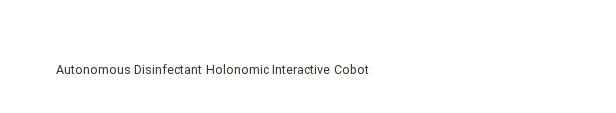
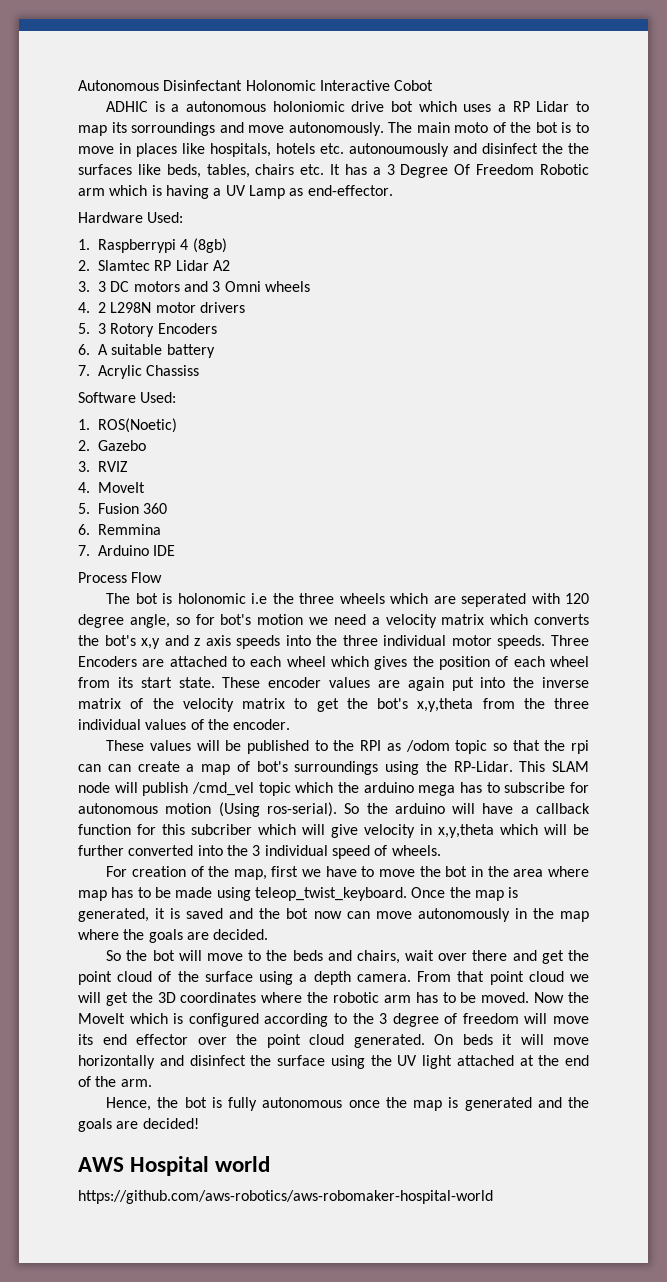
(369, 69) none -> [106,101,589,112] [78,122,590,136] [78,143,589,157] [78,164,590,178] [78,185,393,199] [78,212,184,223] [78,238,227,253] [78,260,230,271] [78,281,310,292] [78,302,245,313] [78,323,217,337] [78,344,215,358] [78,365,200,379] [78,392,177,403] [78,418,177,433] [78,440,146,451] [78,461,128,472] [78,482,145,493] [78,503,168,514] [78,524,161,535] [78,545,176,556] [78,572,163,583] [106,593,590,607] [78,614,589,628] [78,635,590,649] [78,656,589,670] [78,677,589,691] [78,698,589,712] [78,719,291,730] [106,740,589,754] [78,761,589,775] [78,782,590,796] [78,802,591,817] [78,824,589,838] [78,845,441,859] [106,866,590,880] [78,887,519,901] [78,908,590,922] [78,929,269,943] [106,950,589,964] [78,971,589,985] [78,992,589,1006] [78,1013,589,1027] [78,1034,589,1048] [78,1055,589,1069] [78,1076,152,1087] [106,1097,590,1111] [78,1118,199,1132] [78,1156,271,1176] [78,1190,493,1204] // ADHIC is a autonomous holoniomic drive bot which uses a RP Lidar to map its sorroundings and move autonomously. The main moto of the bot is to move in places like hospitals, hotels etc. autonoumously and disinfect the the surfaces like beds, tables, chairs etc. It has a 3 Degree Of Freedom Robotic arm which is having a UV Lamp as end-effector. // Hardware Used: // 1. Raspberrypi 4 (8gb) // 2. Slamtec RP Lidar A2 // 3. 3 DC motors and 3 Omni wheels // 4. 2 L298N motor drivers // 5. 3 Rotory Encoders // 6. A suitable battery // 7. Acrylic Chassiss // Software Used: // 1. ROS(Noetic) // 2. Gazebo // 3. RVIZ // 4. MoveIt // 5. Fusion 360 // 6. Remmina // 7. Arduino IDE // Process Flow // The bot is holonomic i.e the three wheels which are seperated with 120 degree angle, so for bot's motion we need a velocity matrix which converts the bot's x,y and z axis speeds into the three individual motor speeds. Three Encoders are attached to each wheel which gives the position of each wheel from its start state. These encoder values are again put into the inverse matrix of the velocity matrix to get the bot's x,y,theta from the three individual values of the encoder. // These values will be published to the RPI as /odom topic so that the rpi can can create a map of bot's surroundings using the RP-Lidar. This SLAM node will publish /cmd_vel topic which the arduino mega has to subscribe for autonomous motion (Using ros-serial). So the arduino will have a callback function for this subcriber which will give velocity in x,y,theta which will be further converted into the 3 individual speed of wheels. // For creation of the map, first we have to move the bot in the area where map has to be made using teleop_twist_keyboard. Once the map is generated, it is saved and the bot now can move autonomously in the map where the goals are decided. // So the bot will move to the beds and chairs, wait over there and get the point cloud of the surface using a depth camera. From that point cloud we will get the 3D coordinates where the robotic arm has to be moved. Now the MoveIt which is configured according to the 3 degree of freedom will move its end effector over the point cloud generated. On beds it will move horizontally and disinfect the surface using the UV light attached at the end of the arm. // Hence, the bot is fully autonomous once the map is generated and the goals are decided! // AWS Hospital world // https://github.com/aws-robotics/aws-robomaker-hospital-world

